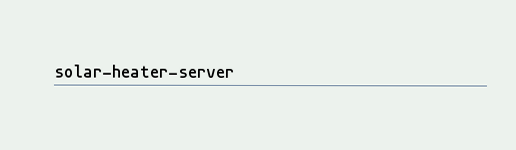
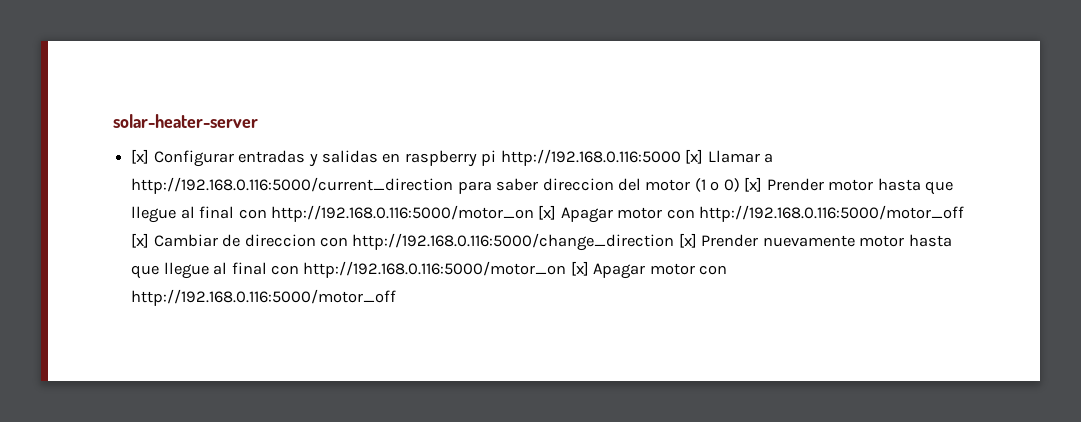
(235, 71) none -> [131,149,774,167] [131,177,954,195] [131,205,965,223] [131,233,952,251] [131,261,728,279] [131,289,397,306] // [x] Configurar entradas y salidas en raspberry pi http://192.168.0.116:5000 [x] Llamar a http://192.168.0.116:5000/current_direction para saber direccion del motor (1 o 0) [x] Prender motor hasta que llegue al final con http://192.168.0.116:5000/motor_on [x] Apagar motor con http://192.168.0.116:5000/motor_off [x] Cambiar de direccion con http://192.168.0.116:5000/change_direction [x] Prender nuevamente motor hasta que llegue al final con http://192.168.0.116:5000/motor_on [x] Apagar motor con http://192.168.0.116:5000/motor_off

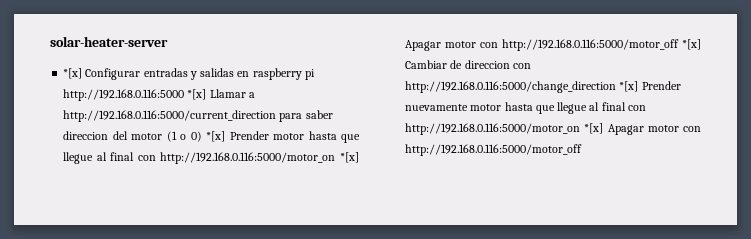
[131,149,150,164] [x] -> [63,68,83,79] *[x]
[685,149,704,164] [x] -> [187,89,207,100] *[x]
[744,177,763,192] [x] -> [206,131,226,142] *[x]
[538,205,965,223] [131,233,150,248] [x] Apagar motor con http://192.168.0.116:5000/motor_off [x] -> [340,152,359,163] [405,39,701,51] *[x] Apagar motor con http://192.168.0.116:5000/motor_off *[x]
[678,233,697,248] [x] -> [619,81,639,92] *[x]
[570,261,589,276] [x] -> [584,123,604,134] *[x]

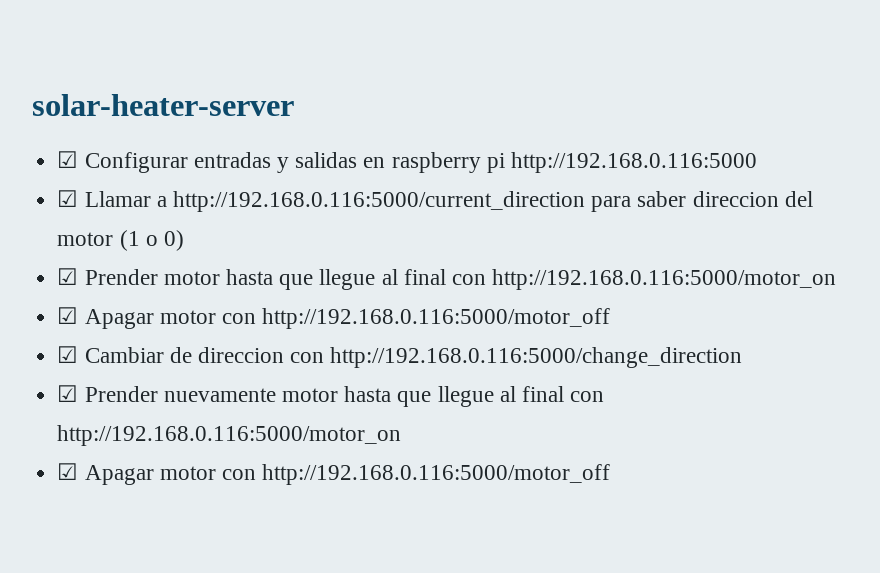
[63,68,83,79] *[x] -> [57,151,79,168] ☑
[187,89,207,100] *[x] -> [57,190,79,207] // ☑
[206,131,226,142] *[x] -> [57,268,79,285] // ☑
[340,152,359,163] [405,39,701,51] *[x] Apagar motor con http://192.168.0.116:5000/motor_off *[x] -> [57,307,611,329] [57,346,79,363] // ☑ Apagar motor con http://192.168.0.116:5000/motor_off // ☑
[619,81,639,92] *[x] -> [57,385,79,402] // ☑
[584,123,604,134] *[x] -> [57,463,79,480] // ☑

